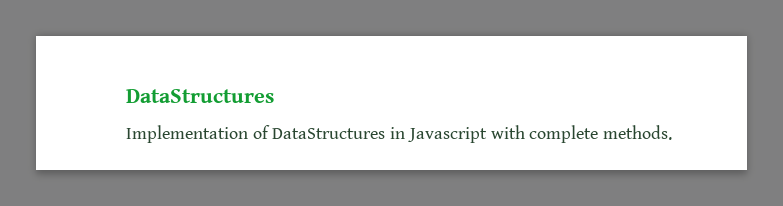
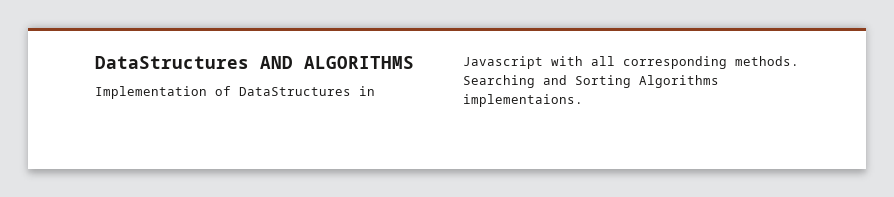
[126,89,274,103] DataStructures -> [95,56,414,69] DataStructures AND ALGORITHMS
[529,125,673,143] complete methods. -> [591,56,799,69] [463,75,719,88] [463,94,583,107] all corresponding methods. Searching and Sorting Algorithms implementaions.

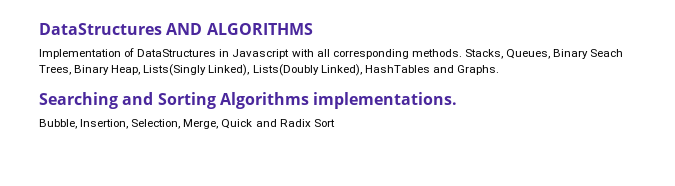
[463,75,719,88] [463,94,583,107] Searching and Sorting Algorithms implementaions. -> [464,49,624,59] [39,64,499,76] [39,92,458,109] [39,119,335,129] Stacks, Queues, Binary Seach Trees, Binary Heap, Lists(Singly Linked), Lists(Doubly Linked), HashTables and Graphs. // Searching and Sorting Algorithms implementations. // Bubble, Insertion, Selection, Merge, Quick and Radix Sort

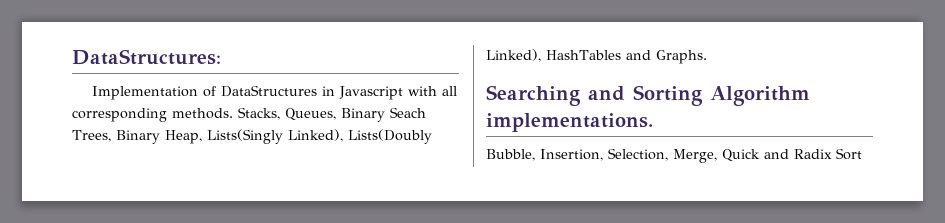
[39,23,313,35] DataStructures AND ALGORITHMS -> [72,49,221,65] DataStructures:
[219,92,309,109] Algorithms -> [710,86,810,106] Algorithm

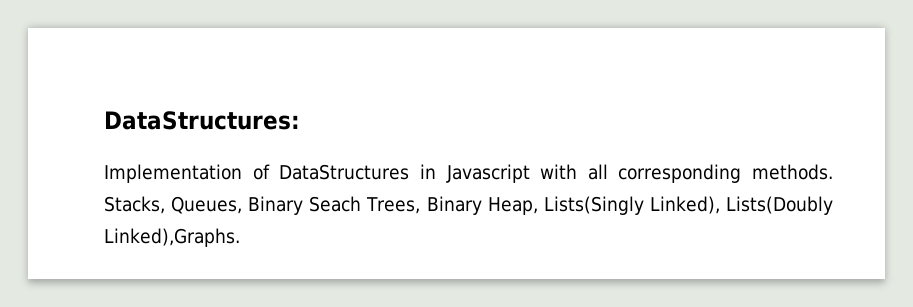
[486,49,707,64] [486,85,810,106] [486,113,653,132] [486,148,862,163] Linked), HashTables and Graphs. // Searching and Sorting Algorithm implementations. // Bubble, Insertion, Selection, Merge, Quick and Radix Sort -> [104,228,240,247] Linked),Graphs.

